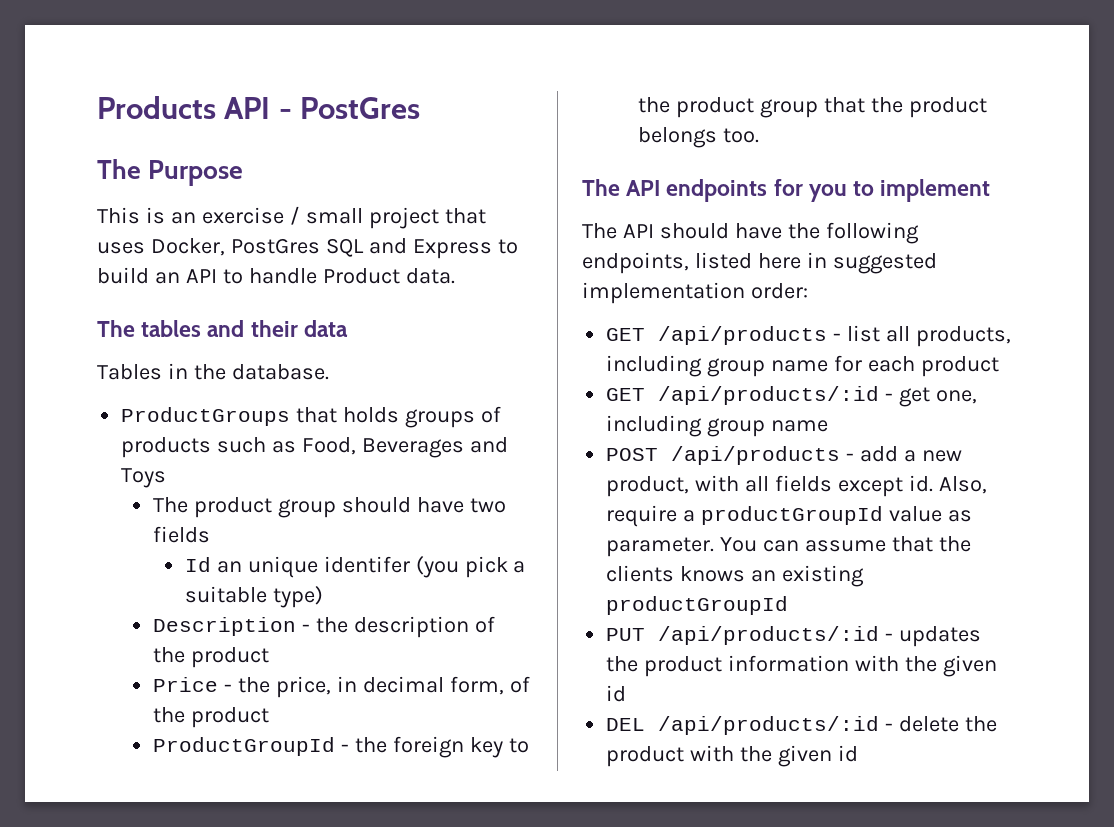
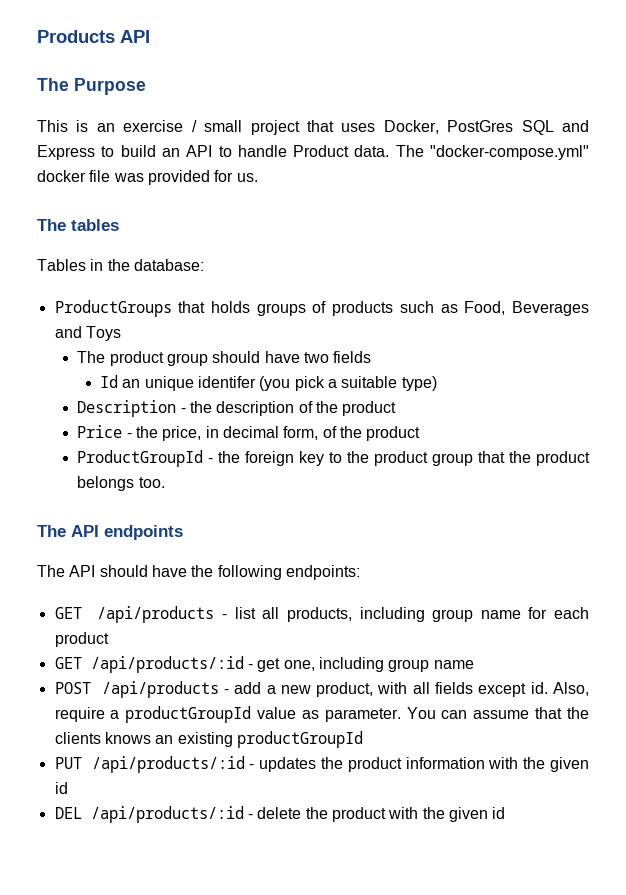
[278,97,421,119] - PostGres -> (150, 36) none
(455, 276) none -> [395,145,589,160] [37,170,258,185] The "docker-compose.yml" docker file was provided for us.
[207,320,348,337] and their data -> (119, 225) none
[231,364,329,380] database. -> [133,259,204,271] database:
[773,179,991,202] for you to implement -> (183, 532) none
[582,252,937,274] [582,282,808,304] endpoints, listed here in suggested implementation order: -> [285,565,360,580] endpoints:

